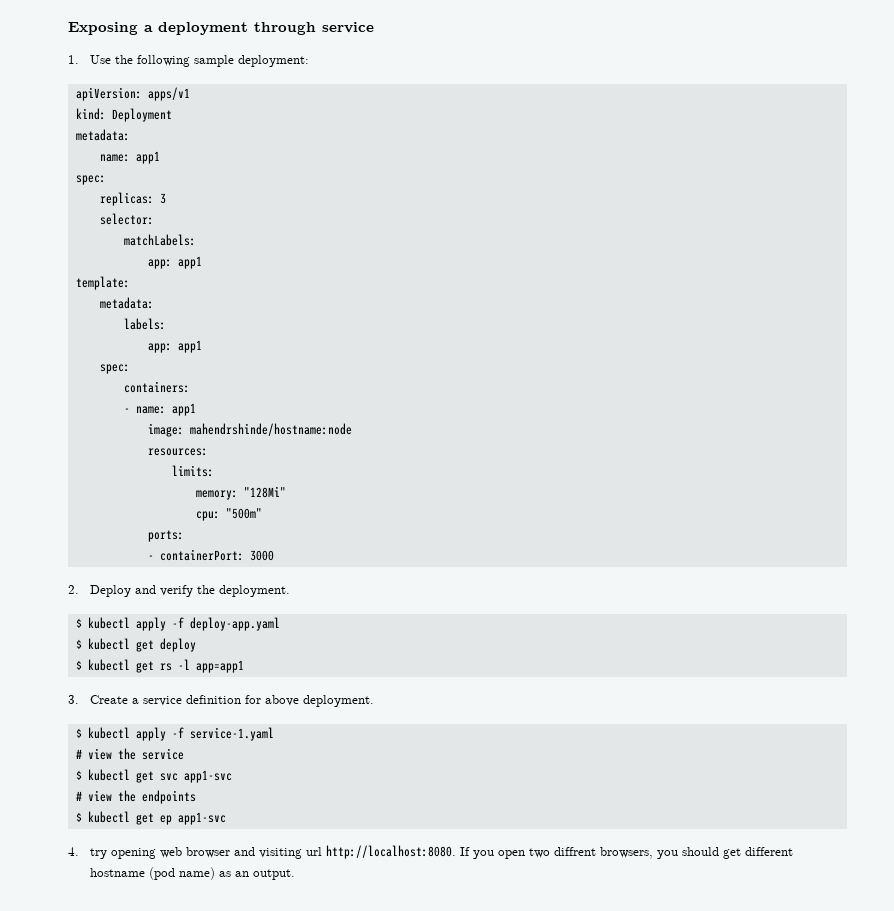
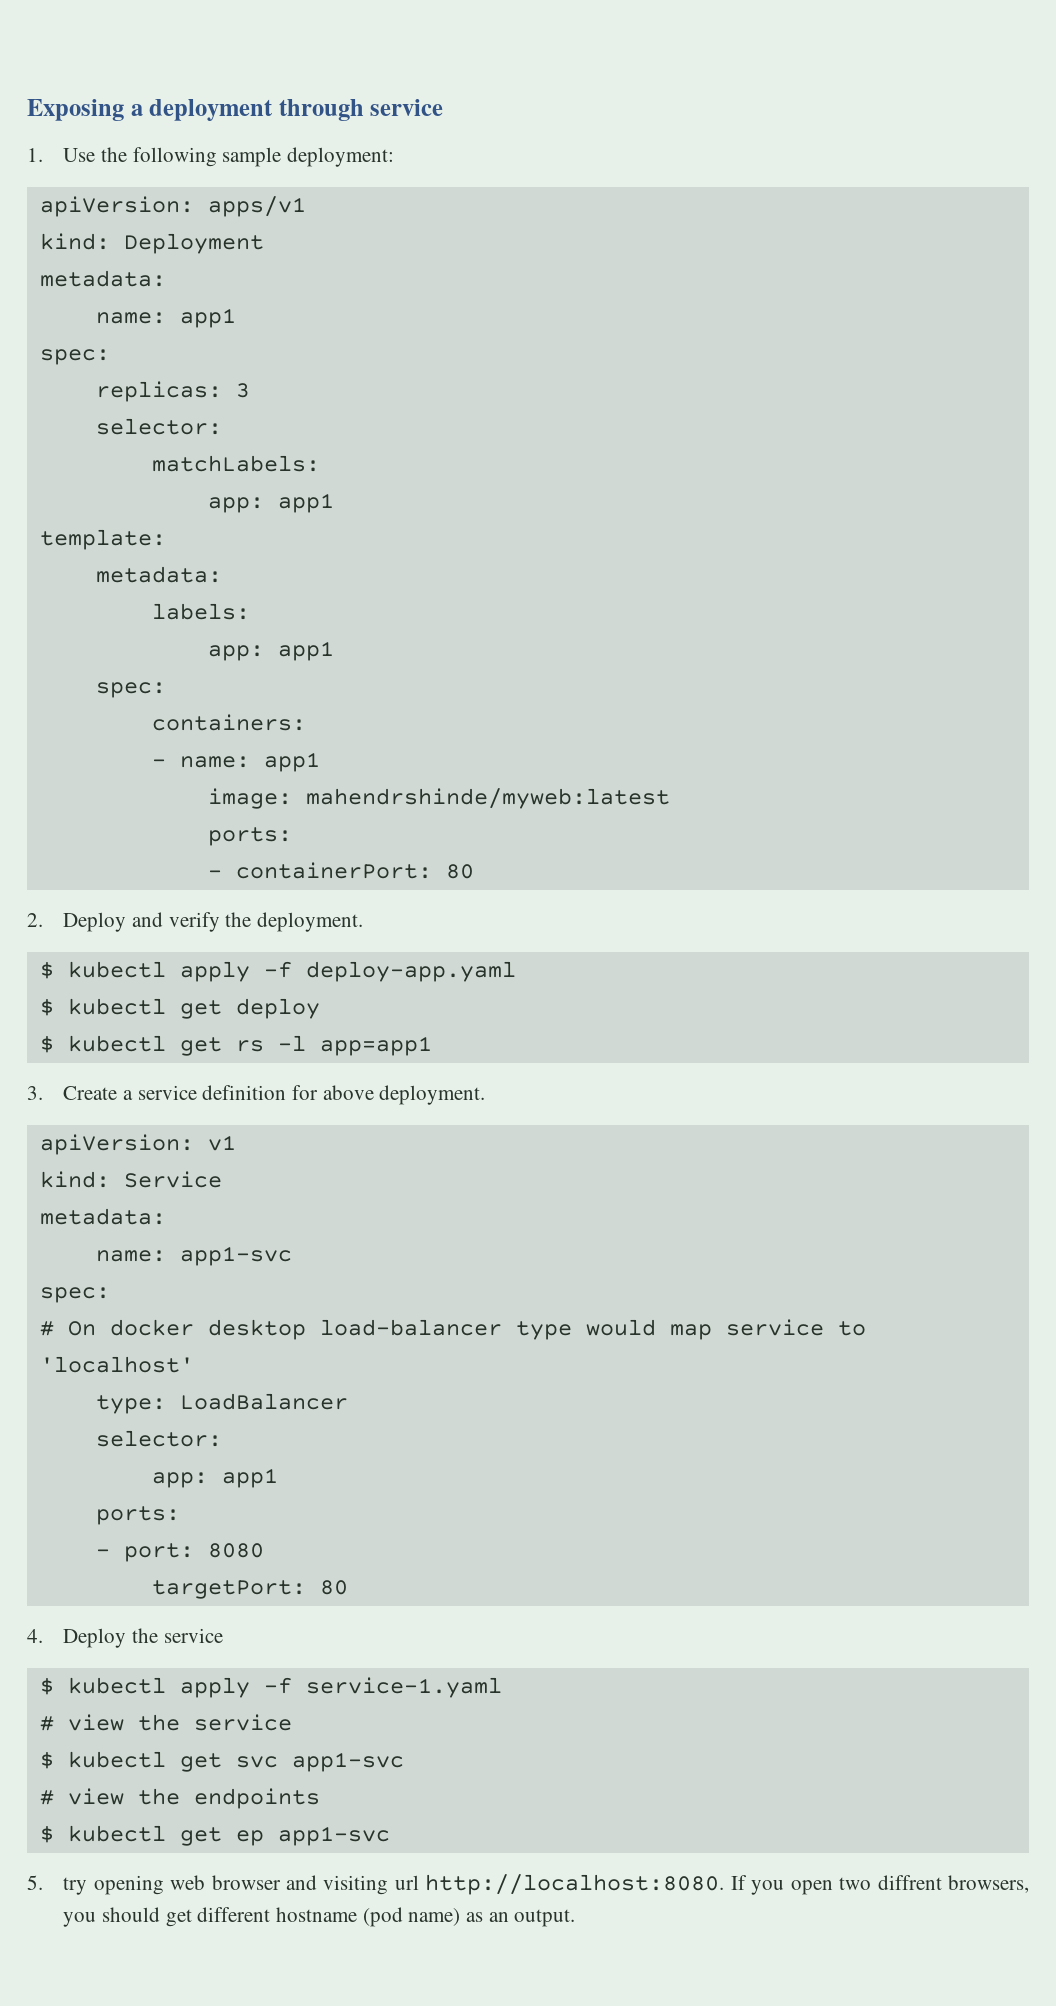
[189,423,352,436] [147,448,208,456] [171,465,214,477] [195,486,286,500] [195,508,262,521] mahendrshinde/hostname:node // resources: // limits: // memory: "128Mi" // cpu: "500m" -> [305,788,670,809] mahendrshinde/myweb:latest
[249,550,274,561] 3000 -> [445,864,474,879] 80
(375, 701) none -> [39,1134,236,1155] [39,1171,222,1188] [39,1208,166,1225] [95,1246,292,1266] [39,1287,110,1303] [39,1319,866,1340] [39,1356,194,1373] [95,1393,348,1414] [95,1430,222,1447] [151,1468,278,1488] [95,1506,180,1525] [95,1543,264,1562] [151,1580,348,1599] [27,1628,223,1648] // apiVersion: v1 // kind: Service // metadata: // name: app1-svc // spec: // # On docker desktop load-balancer type would map service to 'localhost' // type: LoadBalancer // selector: // app: app1 // ports: // - port: 8080 // targetPort: 80 // 4. Deploy the service
[68,847,79,856] 4. -> [27,1875,43,1890] 5.

